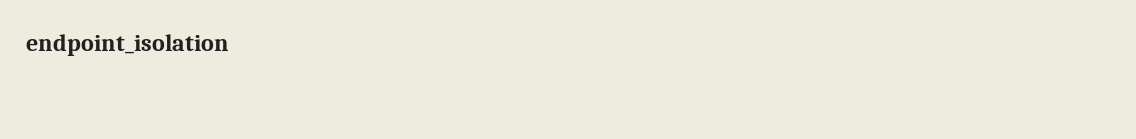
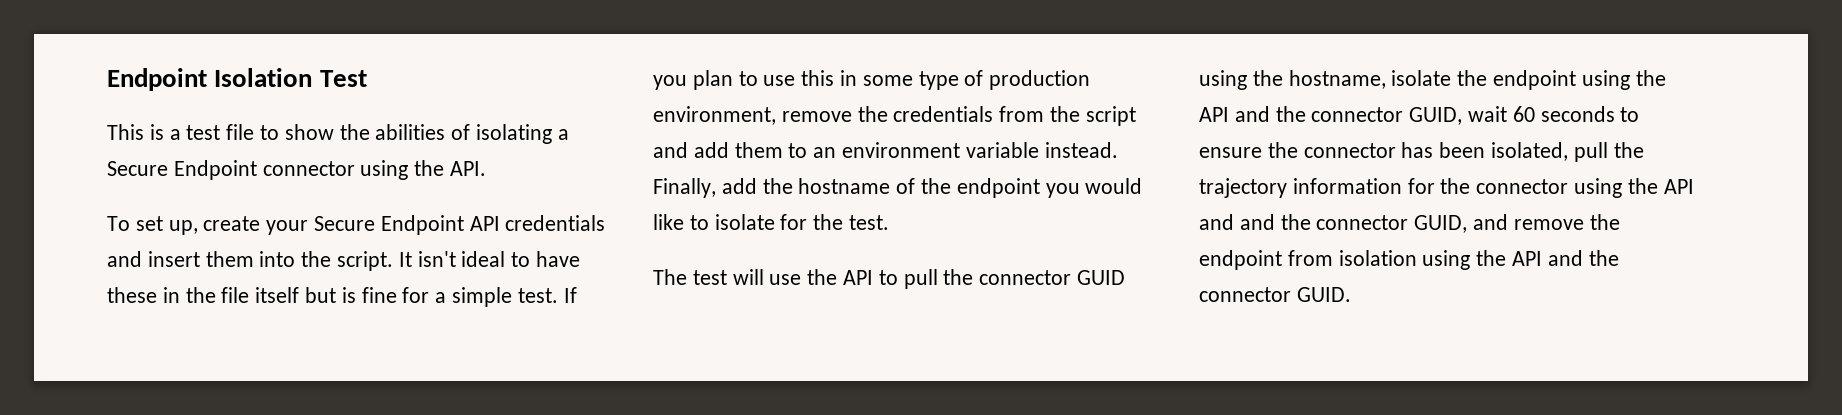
[26,34,229,56] endpoint_isolation -> [107,68,367,91] [107,124,569,144] [107,160,487,180] [107,215,606,235] [107,251,581,271] [107,287,577,307] [653,70,1091,90] [653,106,1136,126] [653,142,1118,158] [653,178,1143,198] [653,214,890,230] [653,269,1126,289] [1199,70,1666,90] [1199,106,1640,125] [1199,142,1644,162] [1199,178,1694,198] [1199,214,1620,233] [1199,250,1619,270] [1199,287,1351,302] Endpoint Isolation Test // This is a test file to show the abilities of isolating a Secure Endpoint connector using the API. // To set up, create your Secure Endpoint API credentials and insert them into the script. It isn't ideal to have these in the file itself but is fine for a simple test. If you plan to use this in some type of production environment, remove the credentials from the script and add them to an environment variable instead. Finally, add the hostname of the endpoint you would like to isolate for the test. // The test will use the API to pull the connector GUID using the hostname, isolate the endpoint using the API and the connector GUID, wait 60 seconds to ensure the connector has been isolated, pull the trajectory information for the connector using the API and and the connector GUID, and remove the endpoint from isolation using the API and the connector GUID.

